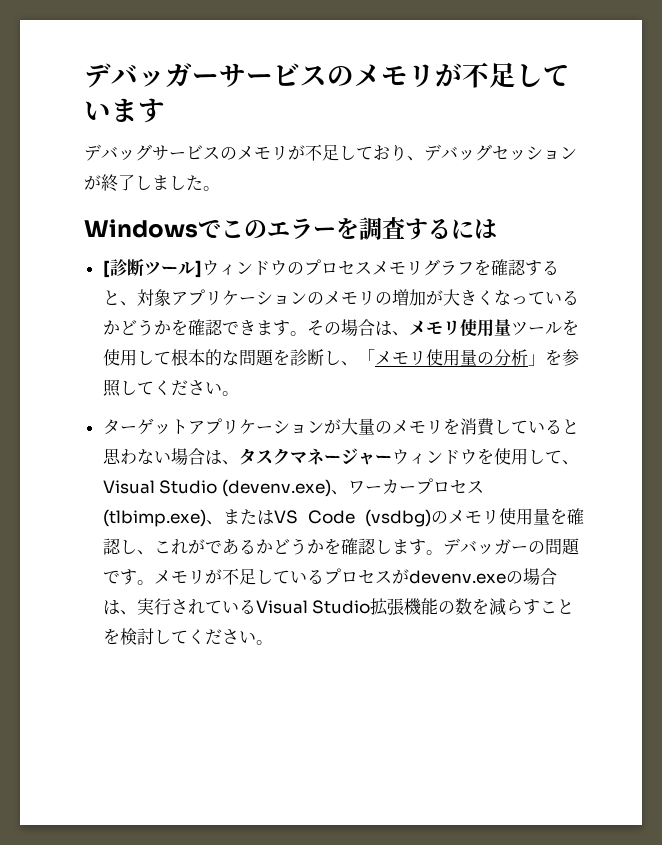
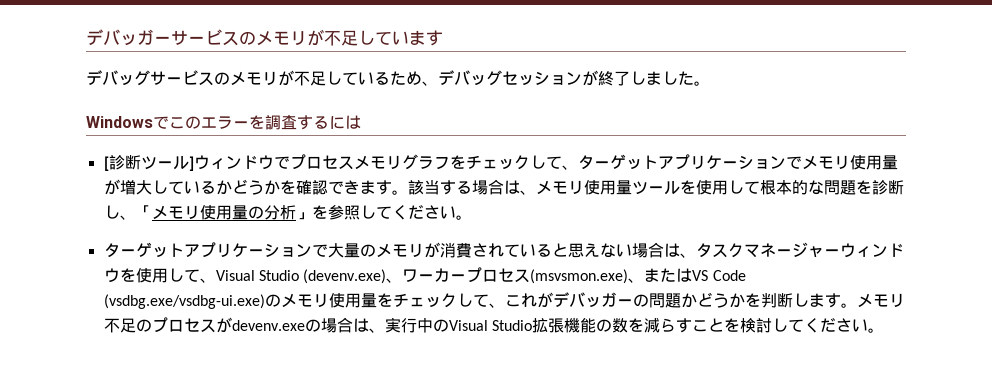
[373,144,407,161] おり -> [358,71,422,85] いるため
[286,262,304,275] の -> [273,156,290,169] で
[490,259,559,276] [102,289,528,306] 確認すると、対象アプリケーションのメモリの増加が大きくなっ -> [465,154,898,170] [103,179,168,195] チェックして、ターゲットアプリケーションでメモリ使用量が増大し
[306,320,341,336] その -> [407,180,472,195] 該当する
[323,419,341,434] が -> [311,244,328,257] で
[442,418,511,436] を消費し -> [423,242,504,258] が消費され
[119,449,137,465] わ -> [583,243,600,257] え
[102,509,206,527] (tlbimp.exe) -> [530,269,629,284] (msvsmon.exe)
[365,509,431,527] (vsdbg) -> [103,294,265,309] (vsdbg.exe/vsdbg-ui.exe)
[567,508,584,525] [102,538,580,555] [102,568,324,585] 確認し、これがであるかどうかを確認します。デバッガーの問題です。メモリが不足している -> [392,292,905,308] [103,318,152,333] チェックして、これがデバッガーの問題かどうかを判断します。メモリ不足の
[170,599,256,615] されている -> [416,318,449,333] 中の

